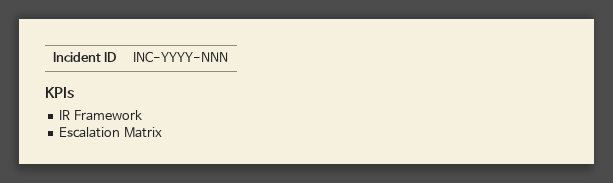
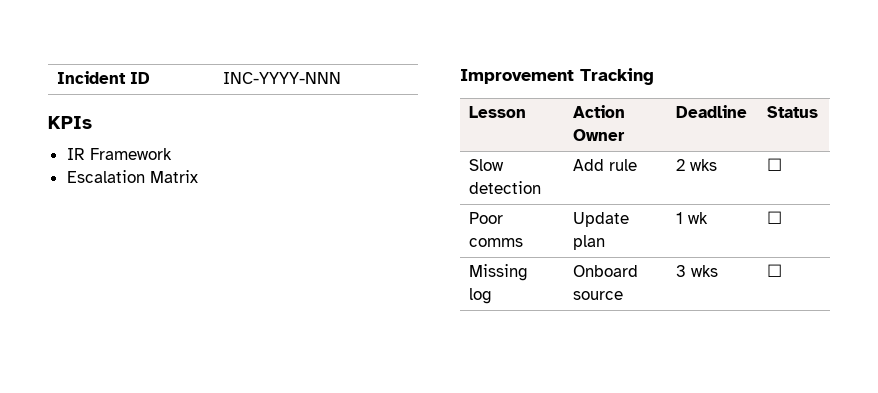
(162, 132) none -> [460,68,654,85] [469,106,527,118] [573,105,626,118] [573,129,626,141] [676,105,748,118] [767,106,819,118] [469,159,505,171] [469,181,542,194] [573,159,638,171] [676,159,718,171] [767,158,783,171] [469,212,504,224] [469,238,524,247] [573,212,630,227] [573,235,606,250] [676,212,709,224] [767,211,783,224] [469,264,529,281] [469,288,493,304] [573,265,639,277] [573,291,624,300] [676,265,719,277] [767,264,783,277] // Improvement Tracking // Lesson | Action Owner | Deadline | Status // Slow detection | Add rule | 2 wks | ☐ // Poor comms | Update plan | 1 wk | ☐ // Missing log | Onboard source | 3 wks | ☐

